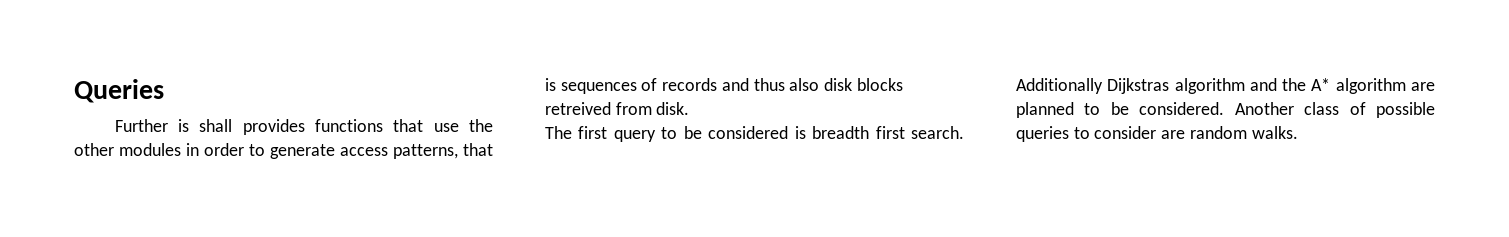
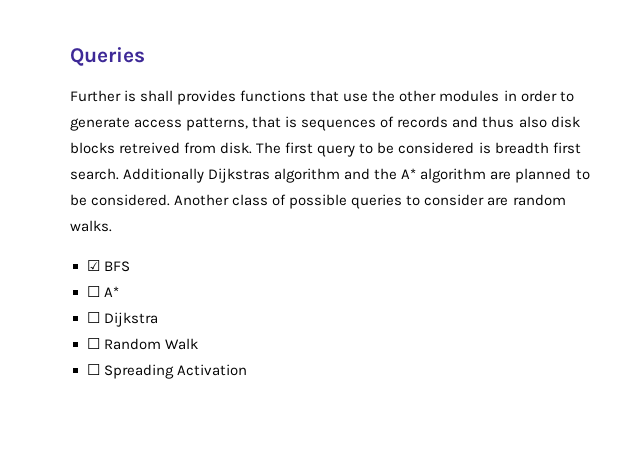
(690, 108) // -> (253, 148) none
(1298, 132) none -> [86,260,130,272] [86,286,119,297] [86,312,158,327] [86,338,198,350] [86,364,247,379] // ☑ BFS // ☐ A* // ☐ Dijkstra // ☐ Random Walk // ☐ Spreading Activation

